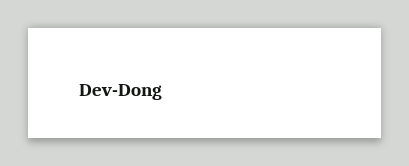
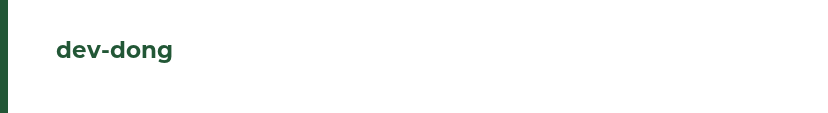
[79,84,162,100] Dev-Dong -> [56,41,173,63] dev-dong

